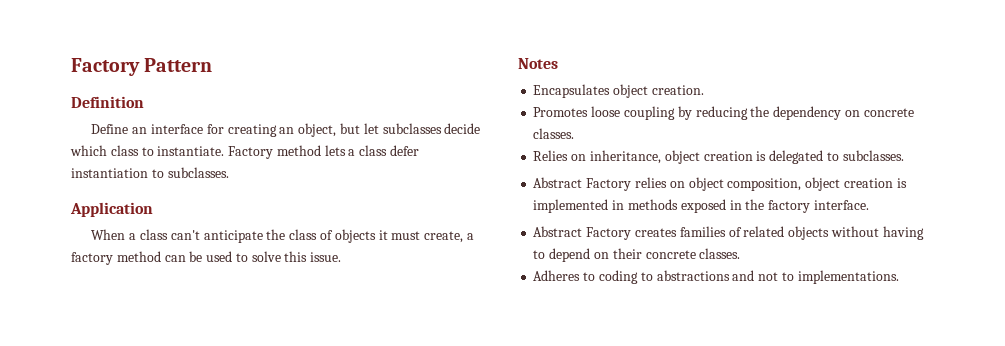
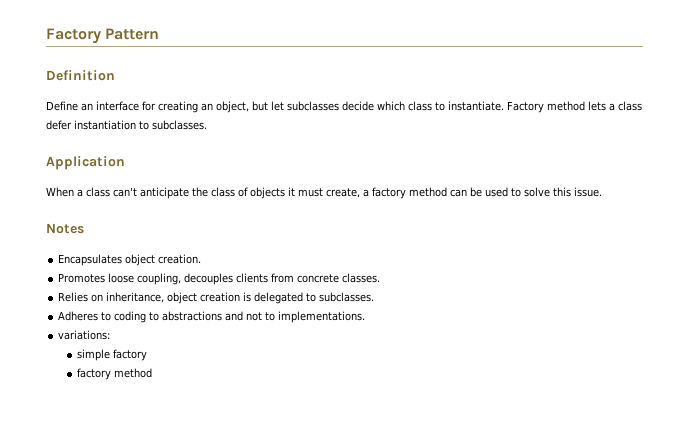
[623,106,860,120] coupling by reducing the dependency on -> [137,273,295,285] coupling, decouples clients from
[533,177,907,191] [533,199,869,213] [533,226,924,240] [533,248,741,262] // Abstract Factory relies on object composition, object creation is implemented in methods exposed in the factory interface. // Abstract Factory creates families of related objects without having to depend on their concrete classes. -> (375, 297) none
(899, 277) none -> [58,330,111,340] [76,349,147,361] [76,368,152,380] // variations: // simple factory // factory method

